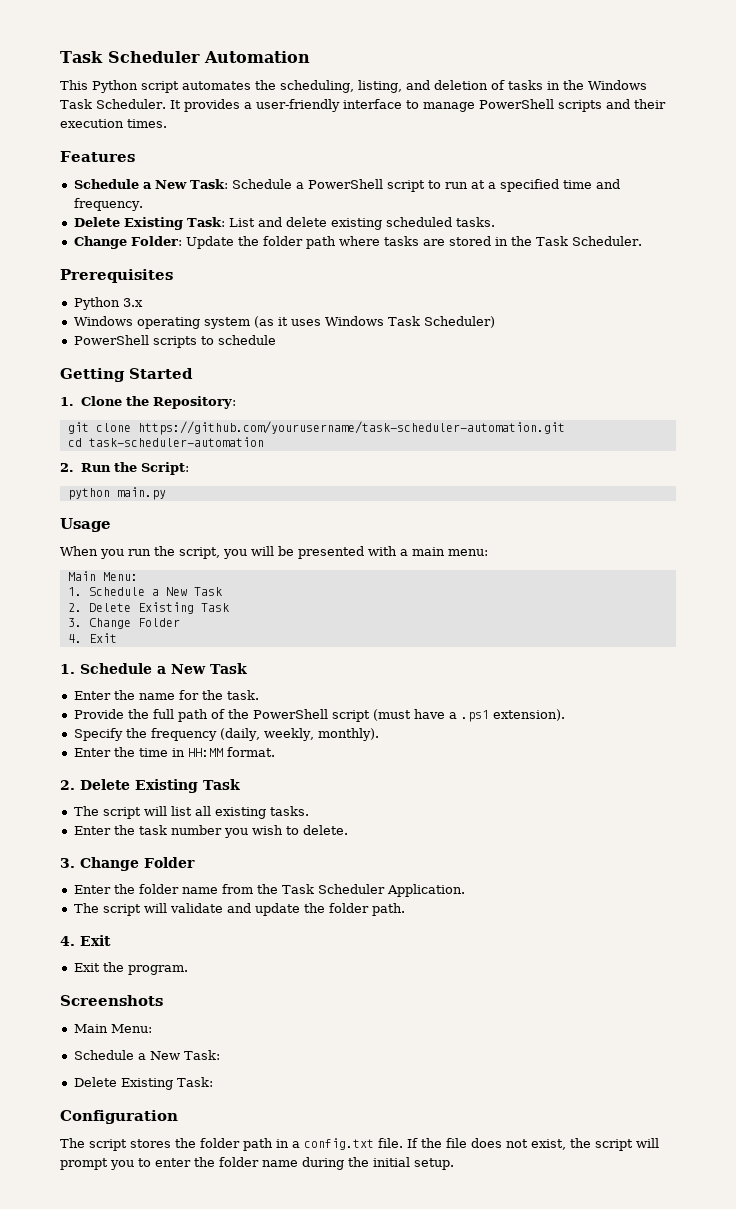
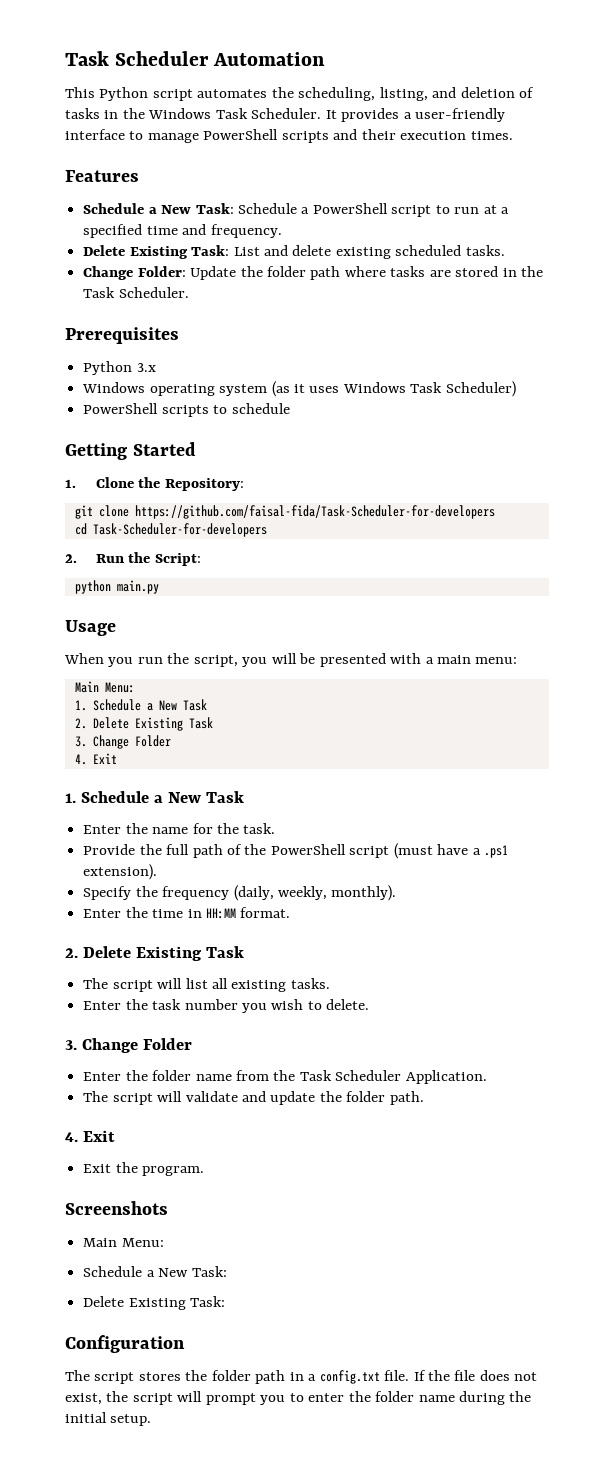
[137,421,565,435] https://github.com/yourusername/task-scheduler-automation.git -> [134,505,495,519] https://github.com/faisal-fida/Task-Scheduler-for-developers
[88,437,264,447] task-scheduler-automation -> [92,523,267,537] Task-Scheduler-for-developers

